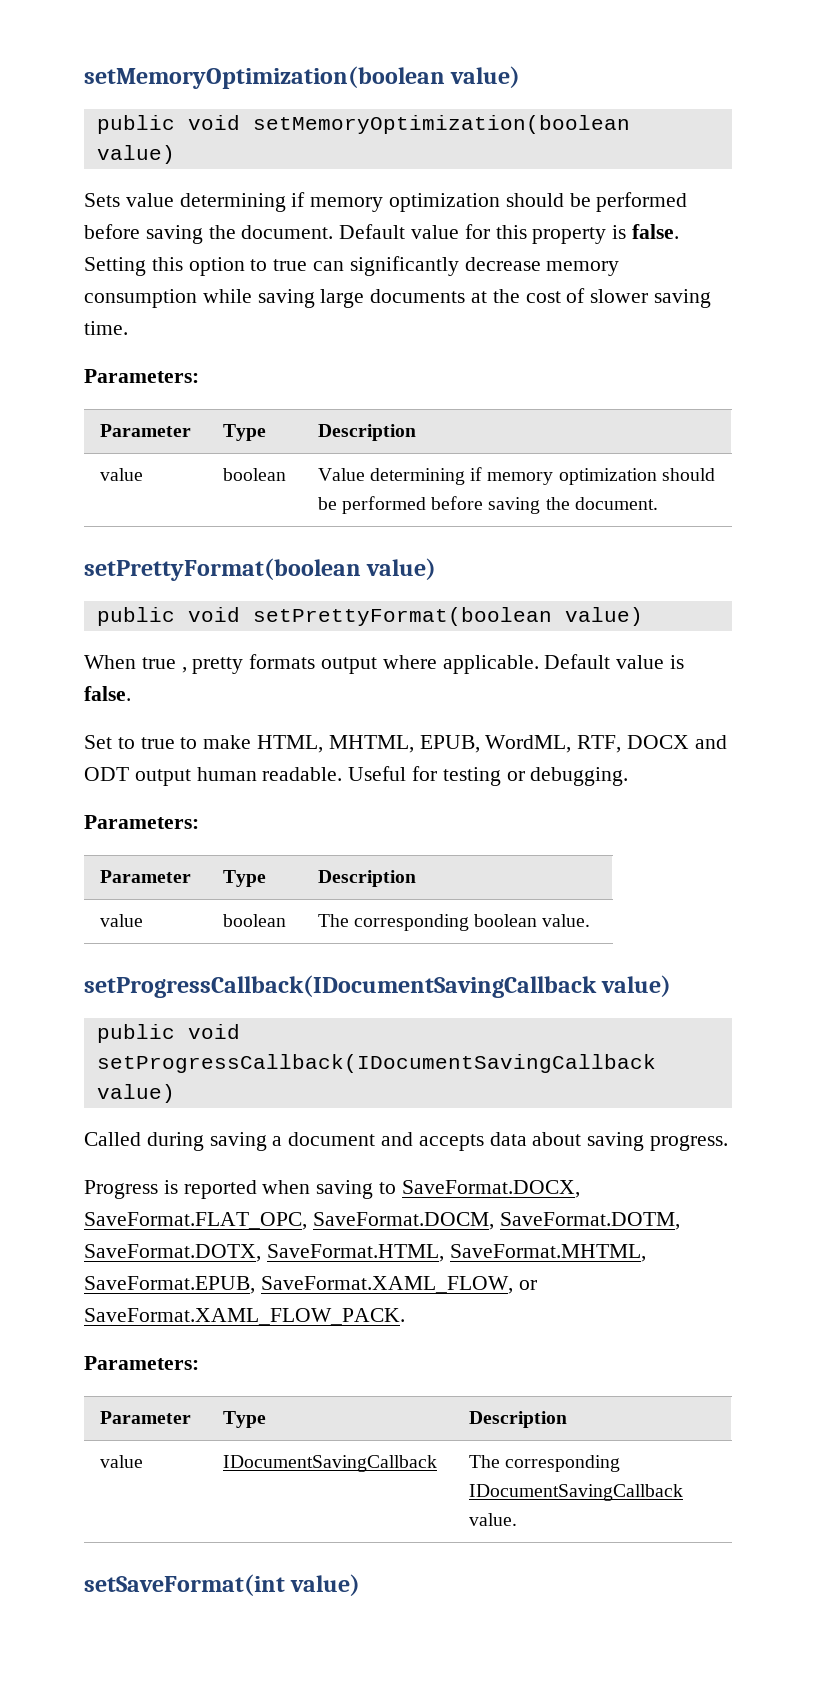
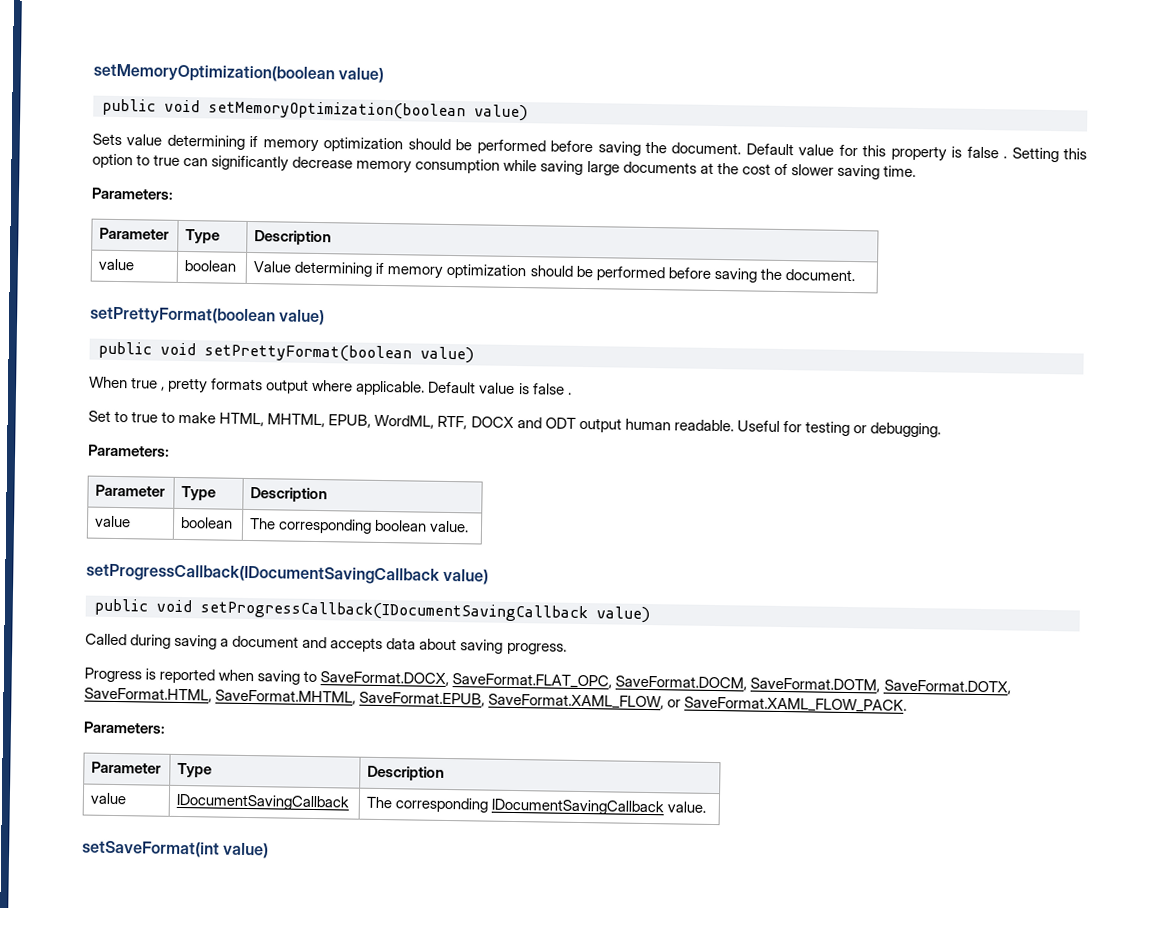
[632,224,680,239] false. -> [966,146,1008,159] false .
[84,686,131,701] false. -> [532,383,572,395] false .

